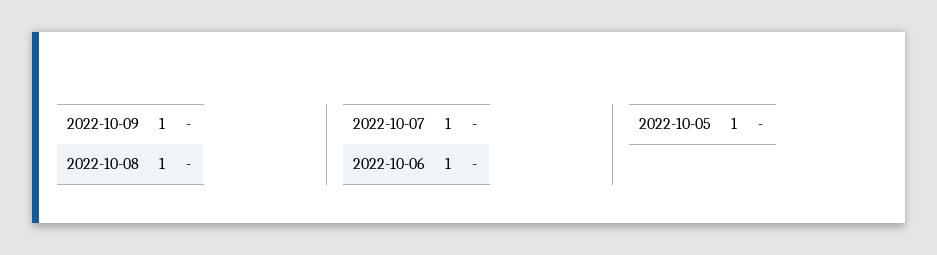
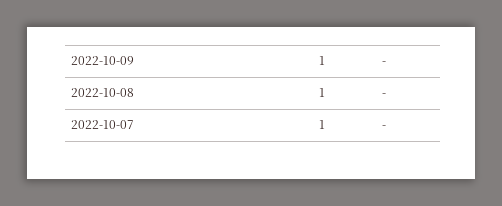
[352,157,425,169] [444,157,451,169] [471,164,477,169] [638,117,711,129] [730,117,737,129] [757,124,763,129] // 2022-10-06 | 1 | - // 2022-10-05 | 1 | - -> (387, 127) none

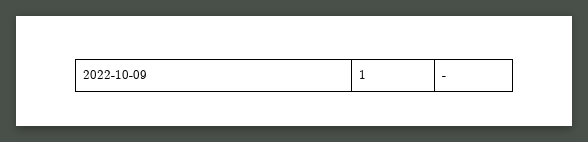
[71,88,135,97] [319,88,326,97] [382,93,387,97] [71,120,135,129] [319,120,326,129] [382,125,387,129] // 2022-10-08 | 1 | - // 2022-10-07 | 1 | - -> (447, 77) none

